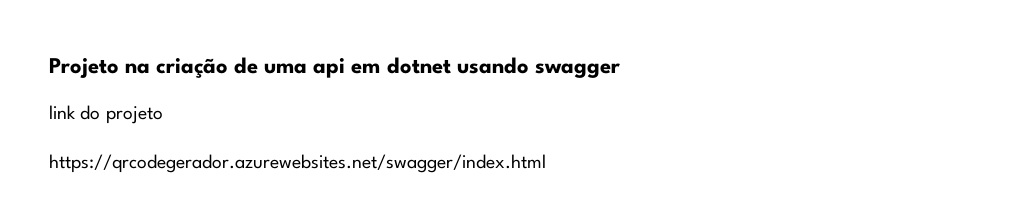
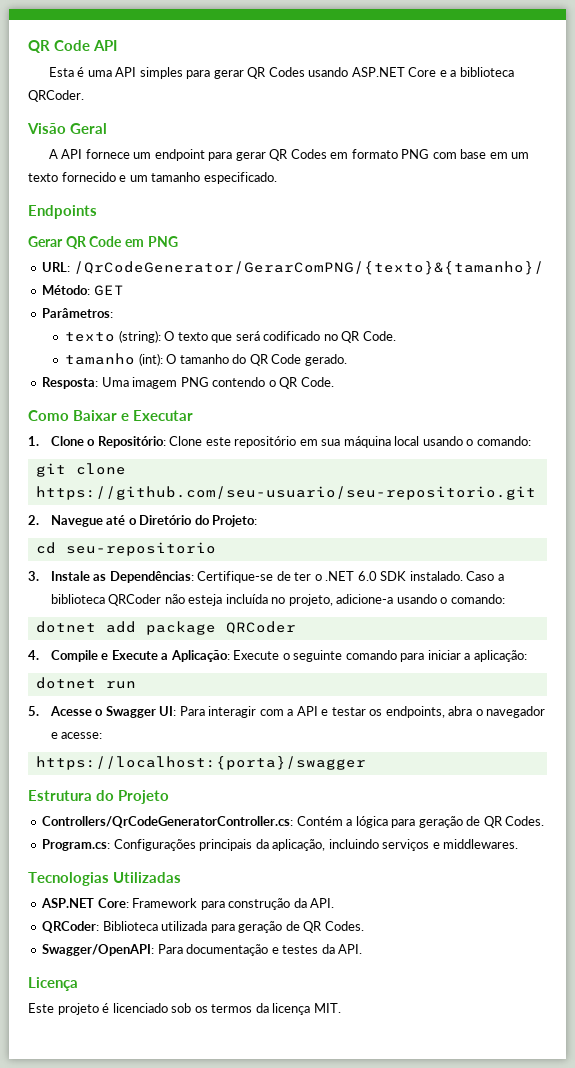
[49,57,620,78] [49,105,163,124] [49,154,546,173] Projeto na criação de uma api em dotnet usando swagger // link do projeto // https://qrcodegerador.azurewebsites.net/swagger/index.html -> [28,40,118,53] [48,67,514,79] [28,90,84,102] [27,123,107,134] [48,149,530,161] [28,172,277,184] [28,205,97,219] [28,236,178,249] [42,261,544,275] [42,285,124,296] [42,308,114,318] [65,330,396,343] [65,353,347,366] [42,377,334,389] [28,410,193,421] [28,436,531,448] [35,463,126,477] [35,486,536,500] [28,515,258,527] [35,542,216,556] [28,571,504,583] [50,594,505,606] [35,621,296,635] [28,650,527,662] [35,677,136,689] [28,706,546,718] [50,732,103,739] [35,756,366,770] [28,790,169,804] [42,816,545,828] [42,839,519,851] [28,872,181,886] [41,898,335,910] [42,921,364,933] [42,944,363,956] [28,977,78,991] [28,1003,341,1015] QR Code API // Esta é uma API simples para gerar QR Codes usando ASP.NET Core e a biblioteca QRCoder. // Visão Geral // A API fornece um endpoint para gerar QR Codes em formato PNG com base em um texto fornecido e um tamanho especificado. // Endpoints // Gerar QR Code em PNG // URL: /QrCodeGenerator/GerarComPNG/{texto}&{tamanho}/ // Método: GET // Parâmetros: // texto (string): O texto que será codificado no QR Code. // tamanho (int): O tamanho do QR Code gerado. // Resposta: Uma imagem PNG contendo o QR Code. // Como Baixar e Executar // 1. Clone o Repositório: Clone este repositório em sua máquina local usando o comando: // git clone https://github.com/seu-usuario/seu-repositorio.git // 2. Navegue até o Diretório do Projeto: // cd seu-repositorio // 3. Instale as Dependências: Certifique-se de ter o .NET 6.0 SDK instalado. Caso a biblioteca QRCoder não esteja incluída no projeto, adicione-a usando o comando: // dotnet add package QRCoder // 4. Compile e Execute a Aplicação: Execute o seguinte comando para iniciar a aplicação: // dotnet run // 5. Acesse o Swagger UI: Para interagir com a API e testar os endpoints, abra o navegador e acesse: // https://localhost:{porta}/swagger // Estrutura do Projeto // Controllers/QrCodeGeneratorController.cs: Contém a lógica para geração de QR Codes. // Program.cs: Configurações principais da aplicação, incluindo serviços e middlewares. // Tecnologias Utilizadas // ASP.NET Core: Framework para construção da API. // QRCoder: Biblioteca utilizada para geração de QR Codes. // Swagger/OpenAPI: Para documentação e testes da API. // Licença // Este projeto é licenciado sob os termos da licença MIT.

